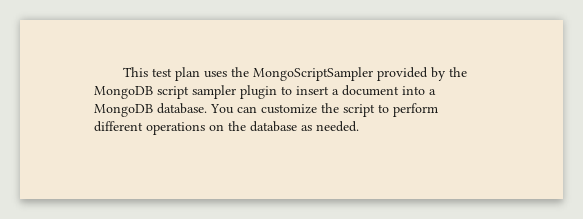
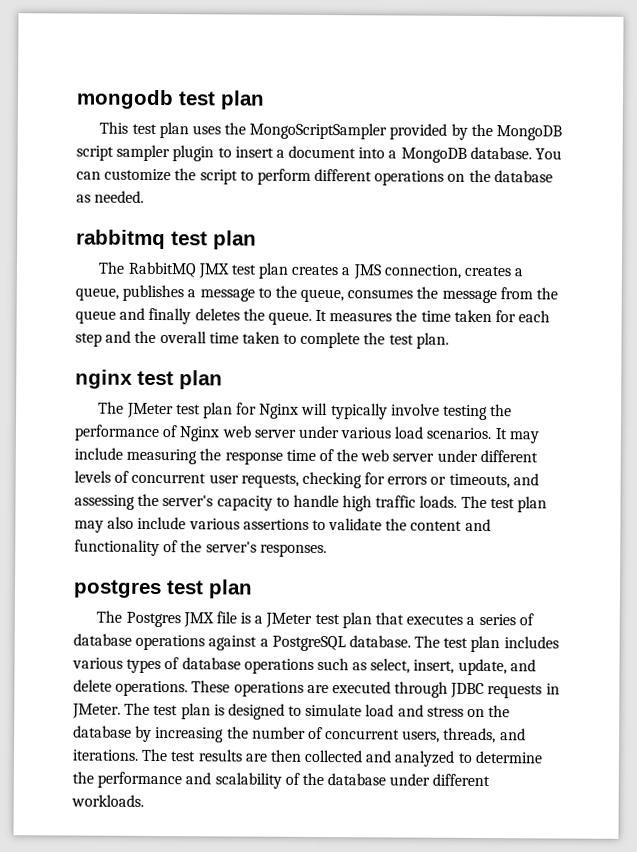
(122, 72) none -> [76,89,265,110] mongodb test plan //
(359, 126) none -> [76,229,257,250] [98,261,524,280] [75,284,559,304] [75,307,551,325] [75,330,449,349] [75,369,223,390] [98,401,513,421] [74,424,539,444] [74,447,538,465] [74,470,539,489] [74,493,548,513] [74,516,491,533] [74,539,327,558] [73,579,253,599] [96,610,534,629] [73,633,559,653] [72,657,536,676] [73,679,560,699] [72,702,511,720] [73,725,526,744] [72,748,543,767] [72,771,491,789] [71,794,144,807] // rabbitmq test plan // The RabbitMQ JMX test plan creates a JMS connection, creates a queue, publishes a message to the queue, consumes the message from the queue and finally deletes the queue. It measures the time taken for each step and the overall time taken to complete the test plan. // nginx test plan // The JMeter test plan for Nginx will typically involve testing the performance of Nginx web server under various load scenarios. It may include measuring the response time of the web server under different levels of concurrent user requests, checking for errors or timeouts, and assessing the server's capacity to handle high traffic loads. The test plan may also include various assertions to validate the content and functionality of the server's responses. // postgres test plan // The Postgres JMX file is a JMeter test plan that executes a series of database operations against a PostgreSQL database. The test plan includes various types of database operations such as select, insert, update, and delete operations. These operations are executed through JDBC requests in JMeter. The test plan is designed to simulate load and stress on the database by increasing the number of concurrent users, threads, and iterations. The test results are then collected and analyzed to determine the performance and scalability of the database under different workloads.

